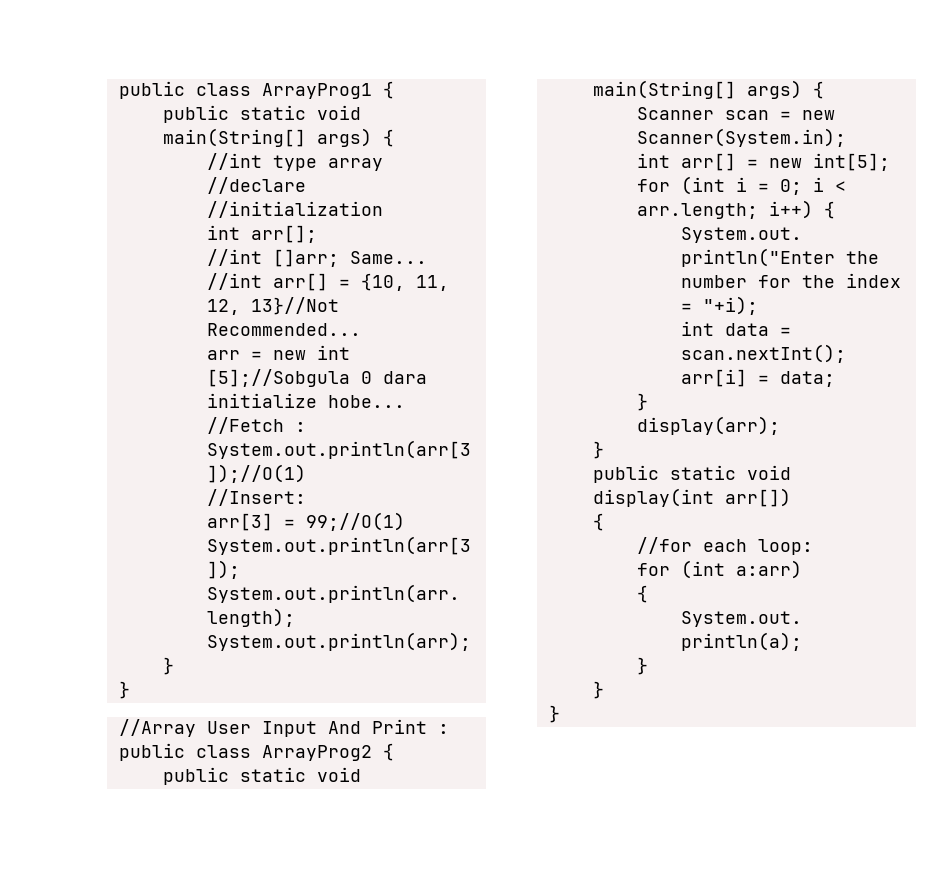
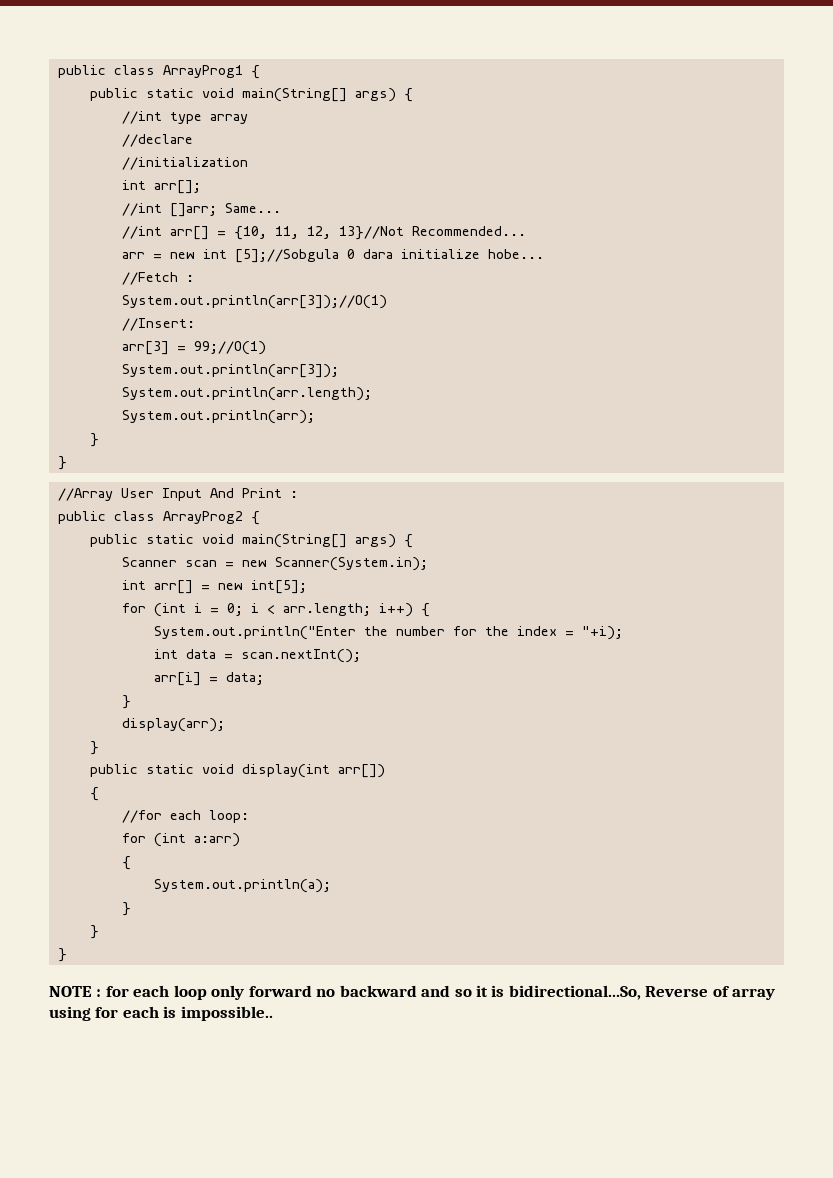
(560, 714) none -> [49,985,776,1000] [49,1006,273,1021] // NOTE : for each loop only forward no backward and so it is bidirectional...So, Reverse of array using for each is impossible..

